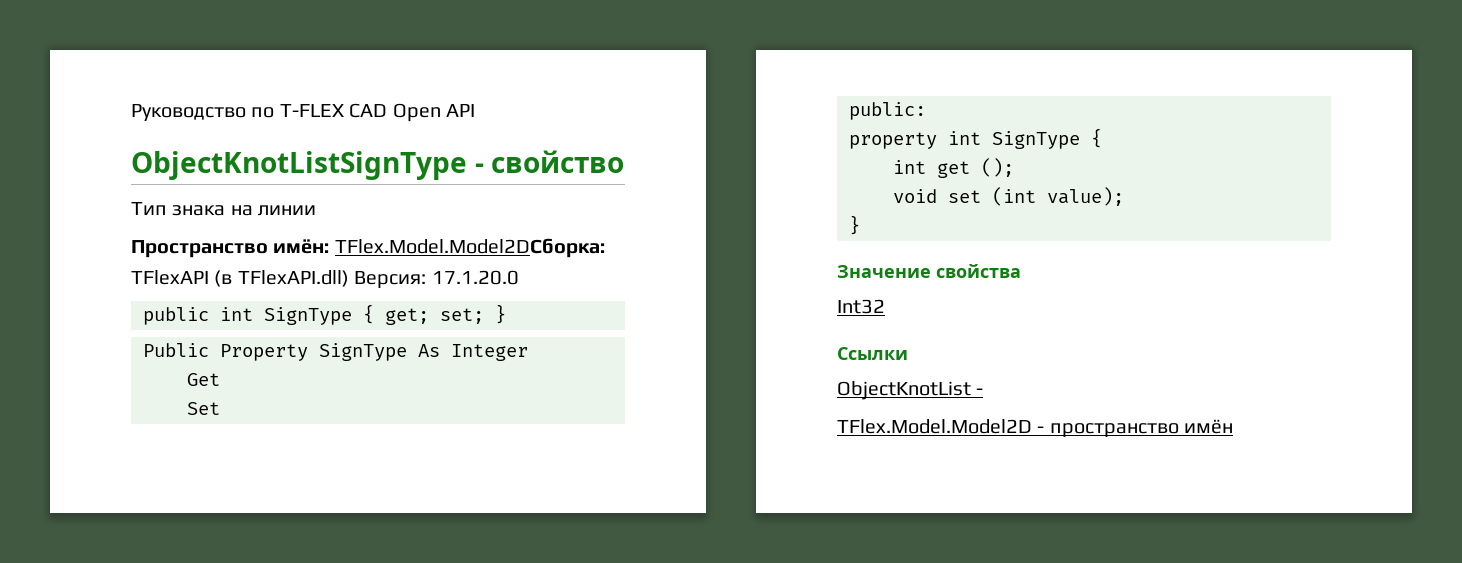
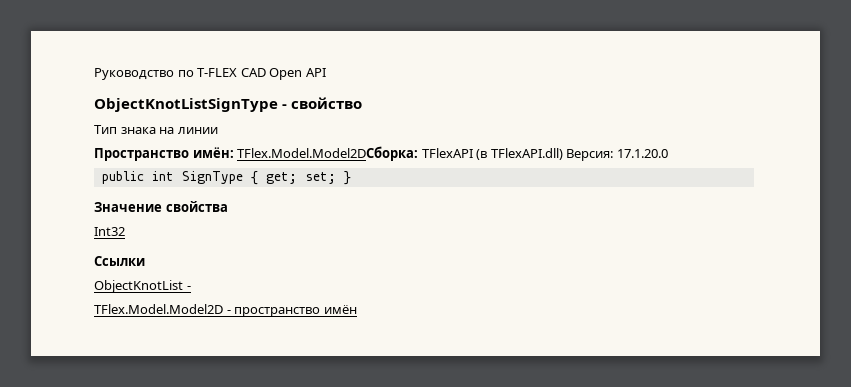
[143,343,528,361] [187,373,220,386] [187,402,220,415] [849,102,926,120] [849,128,1102,149] [893,158,1014,178] [893,187,1124,206] [849,215,860,235] // Public Property SignType As Integer // Get // Set // public: // property int SignType { // int get (); // void set (int value); // } -> (351, 178) none

